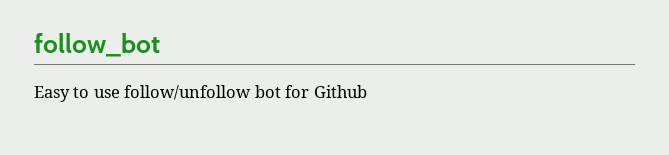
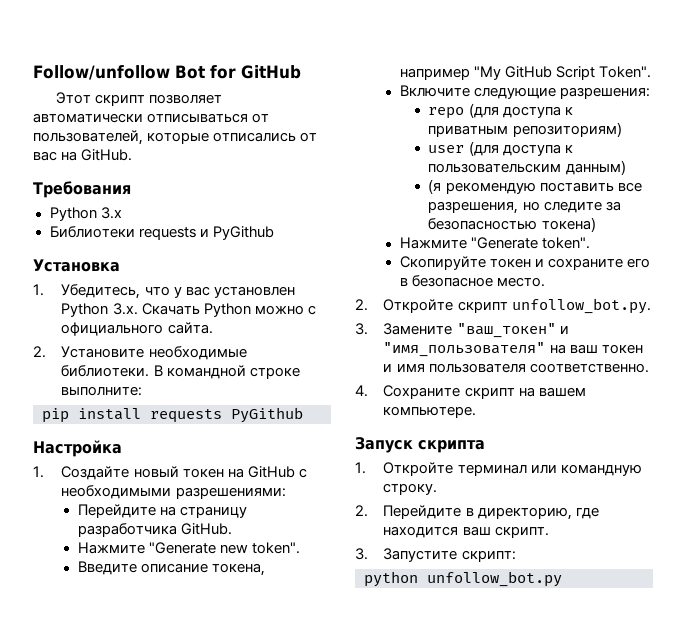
[34,33,160,57] [34,85,367,102] follow_bot // Easy to use follow/unfollow bot for Github -> [33,65,301,80] [56,92,223,106] [33,113,270,123] [33,130,318,145] [33,149,133,161] [33,181,131,198] [49,207,122,221] [49,226,274,240] [33,259,120,272] [33,284,295,299] [61,303,316,317] [61,322,213,336] [33,346,247,360] [61,365,300,379] [61,386,143,396] [42,407,303,423] [33,440,122,457] [33,466,307,480] [61,485,286,499] [77,504,248,518] [77,523,233,537] [77,542,301,554] [77,561,266,576] [399,66,652,80] [399,85,651,99] [428,103,573,119] [428,122,622,137] [428,141,573,156] [428,160,626,175] [428,179,642,194] [428,201,621,214] [428,217,596,232] [399,237,591,249] [399,256,651,270] [399,275,546,287] [355,298,651,314] [355,323,569,338] [383,342,643,357] [383,363,649,373] [355,385,586,399] [383,406,477,418] [355,437,485,453] [355,462,642,476] [383,483,438,495] [355,505,599,520] [383,526,549,538] [355,548,516,562] [364,571,562,587] Follow/unfollow Bot for GitHub // Этот скрипт позволяет автоматически отписываться от пользователей, которые отписались от вас на GitHub. // Требования // Python 3.x // Библиотеки requests и PyGithub // Установка // 1. Убедитесь, что у вас установлен Python 3.x. Скачать Python можно с официального сайта. // 2. Установите необходимые библиотеки. В командной строке выполните: // pip install requests PyGithub // Настройка // 1. Создайте новый токен на GitHub с необходимыми разрешениями: // Перейдите на страницу разработчика GitHub. // Нажмите "Generate new token". // Введите описание токена, например "My GitHub Script Token". // Включите следующие разрешения: // repo (для доступа к приватным репозиториям) // user (для доступа к пользовательским данным) // (я рекомендую поставить все разрешения, но следите за безопасностью токена) // Нажмите "Generate token". // Скопируйте токен и сохраните его в безопасное место. // 2. Откройте скрипт unfollow_bot.py. // 3. Замените "ваш_токен" и "имя_пользователя" на ваш токен и имя пользователя соответственно. // 4. Сохраните скрипт на вашем компьютере. // Запуск скрипта // 1. Откройте терминал или командную строку. // 2. Перейдите в директорию, где находится ваш скрипт. // 3. Запустите скрипт: // python unfollow_bot.py

